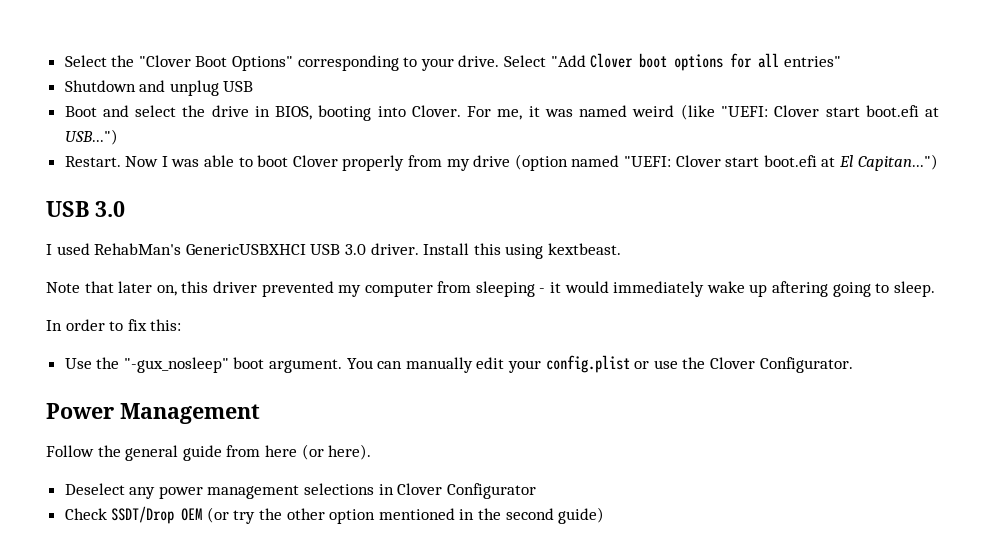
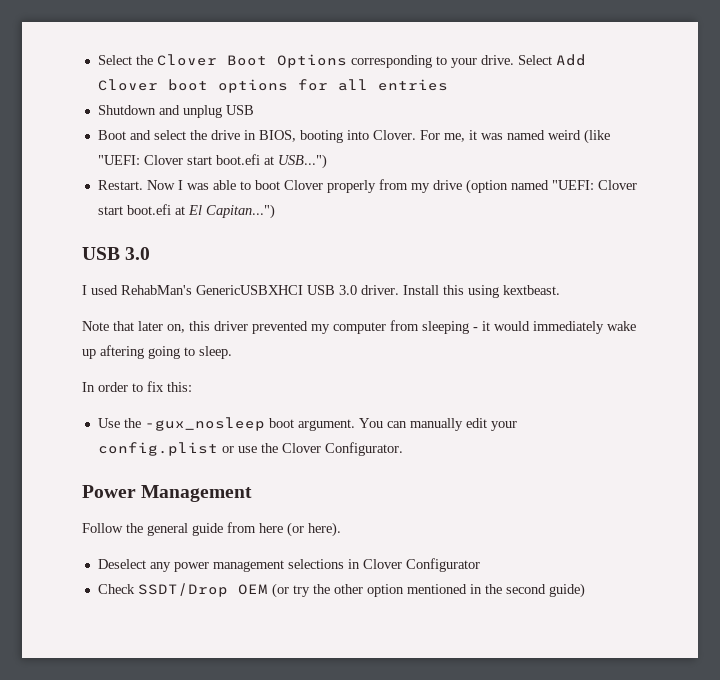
[138,55,294,71] "Clover Boot Options" -> [156,54,347,68] Clover Boot Options
[550,55,586,67] "Add -> [555,54,586,66] Add
[783,56,841,67] entries" -> [377,79,448,91] entries
[123,357,229,373] "-gux_nosleep" -> [144,417,265,431] -gux_nosleep

